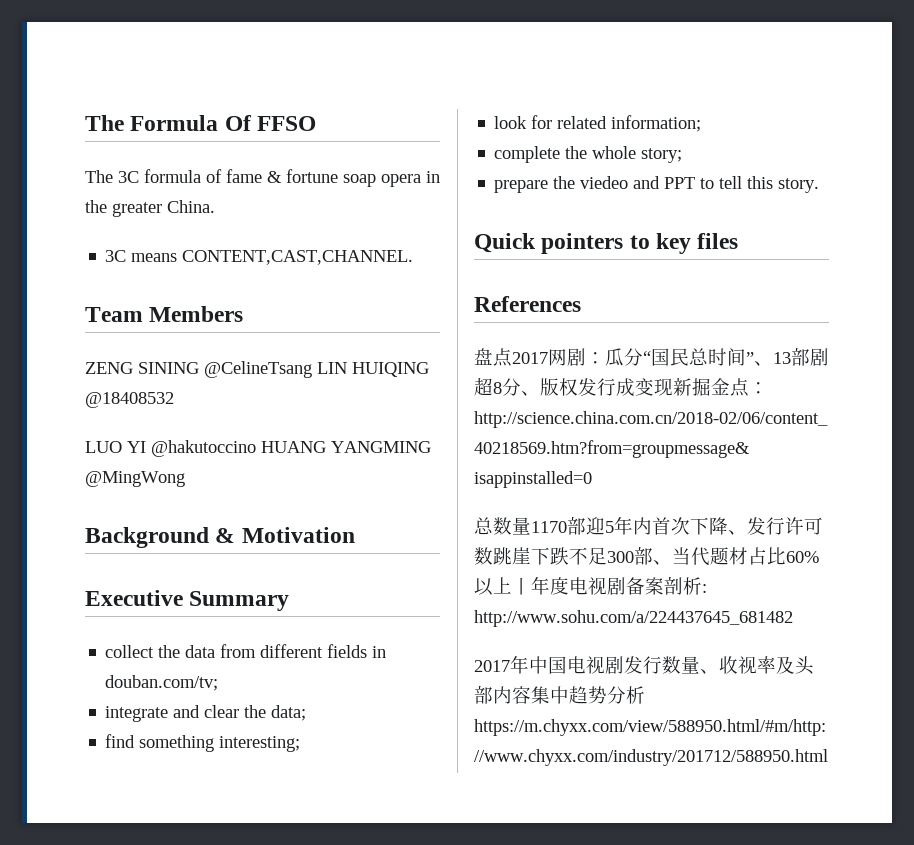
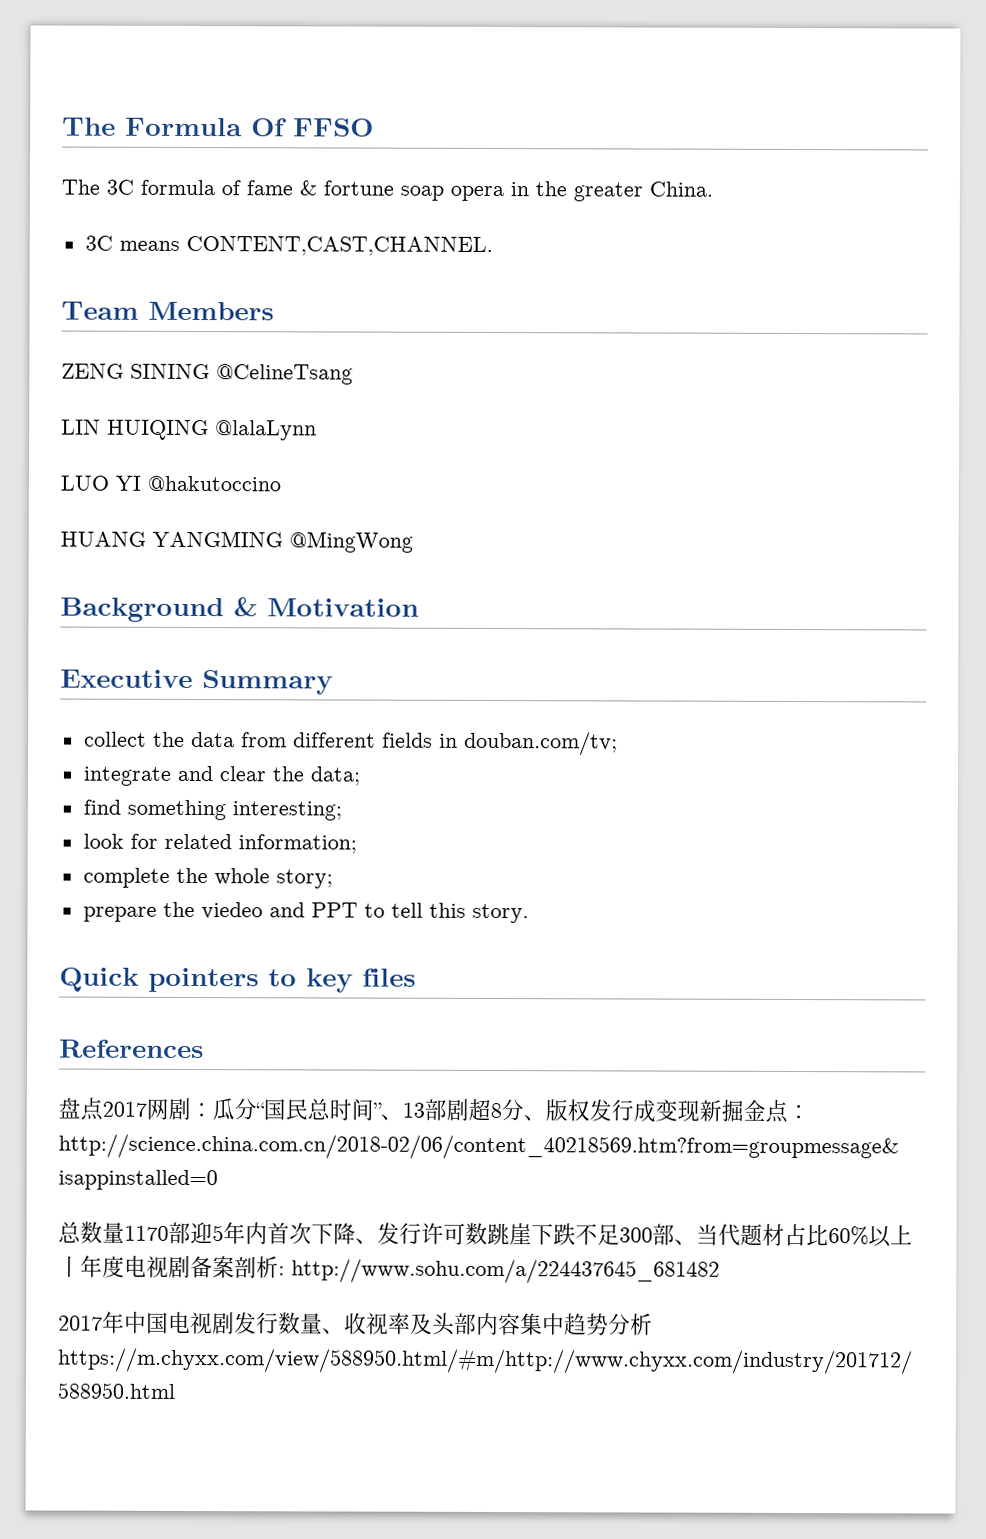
(312, 369) none -> (353, 374) //
[85,392,174,408] @18408532 -> [215,420,317,441] @lalaLynn
(256, 448) none -> (281, 483) //

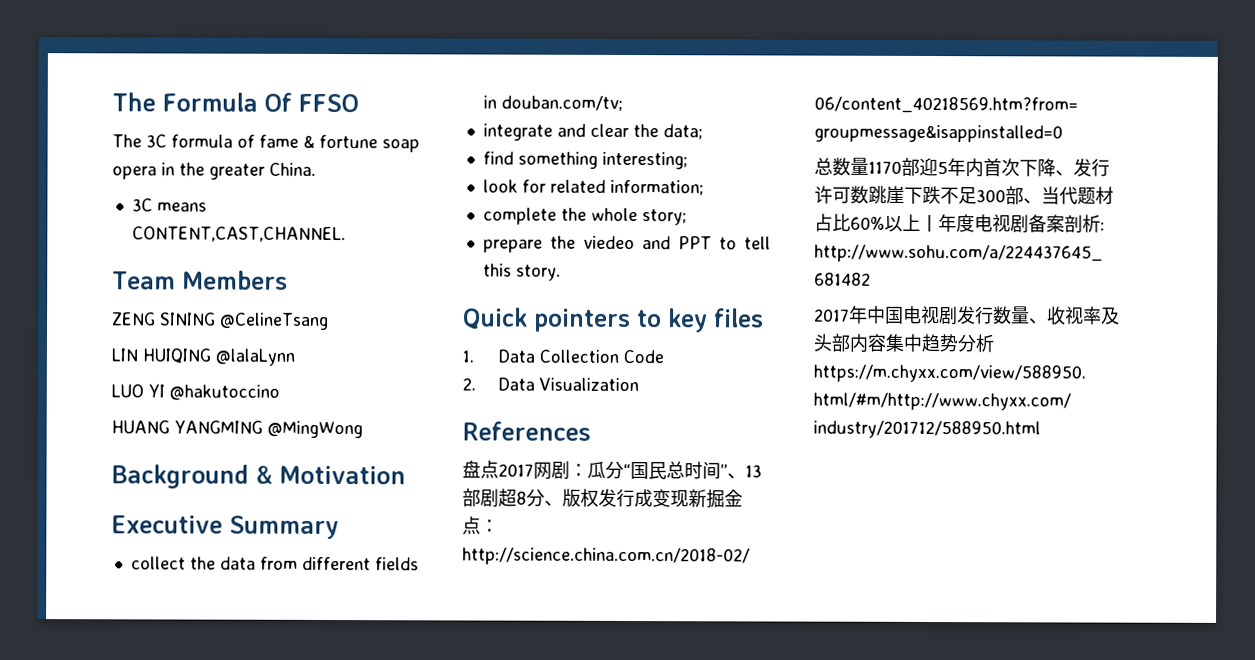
(416, 977) none -> [462,349,665,364] [462,377,640,392] // 1. Data Collection Code // 2. Data Visualization

